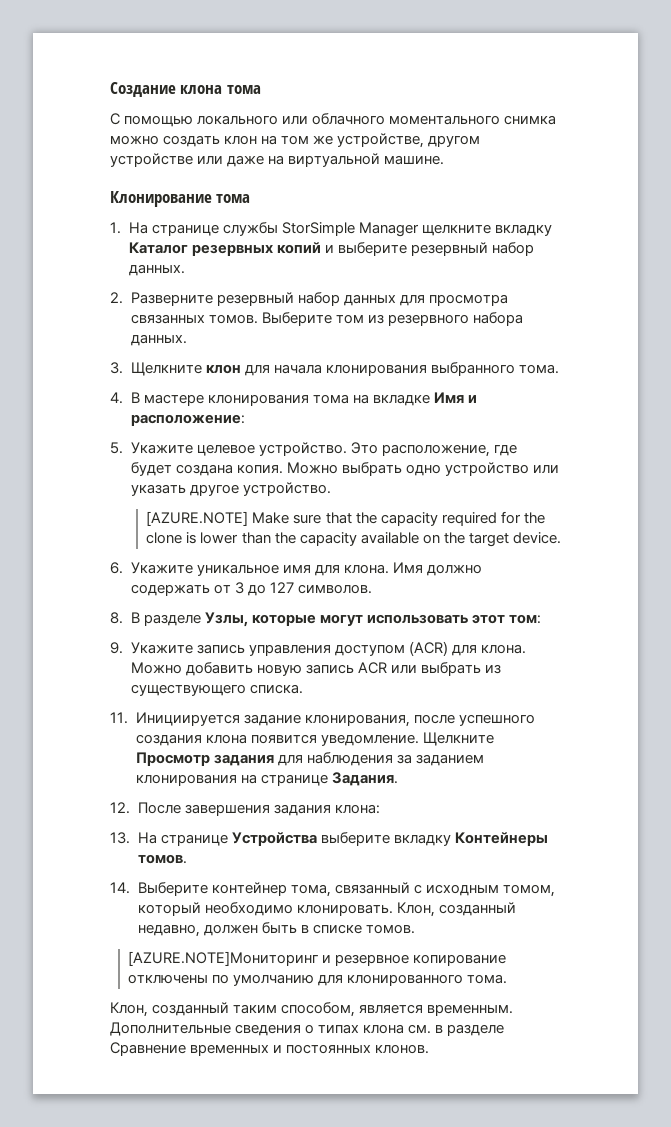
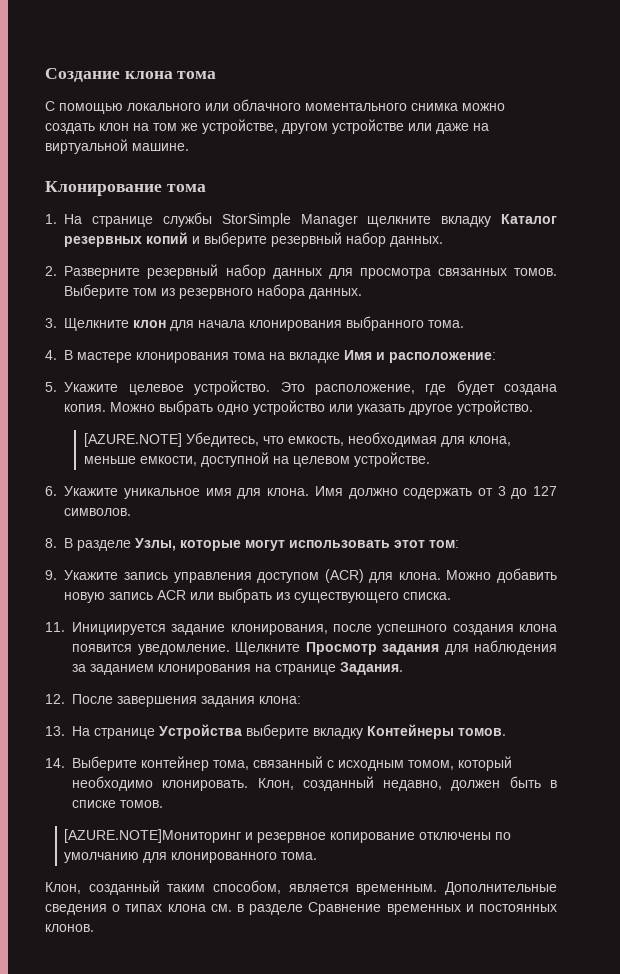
[252,511,545,526] [146,532,561,547] Make sure that the capacity required for the clone is lower than the capacity available on the target device. -> [185,432,511,447] [83,452,430,467] Убедитесь, что емкость, необходимая для клона, меньше емкости, доступной на целевом устройстве.

